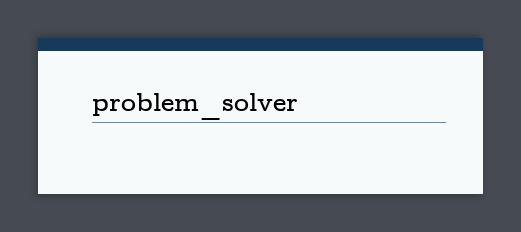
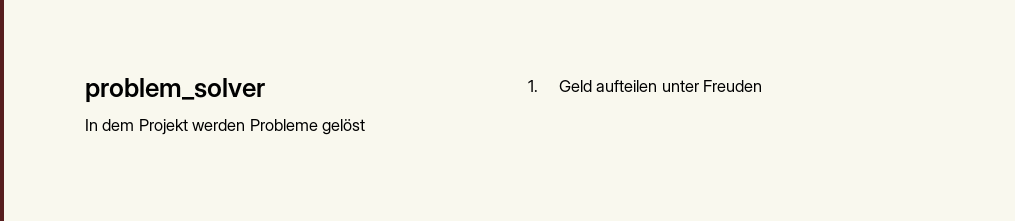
(298, 106) none -> [85,119,366,135] [528,80,763,92] // In dem Projekt werden Probleme gelöst // 1. Geld aufteilen unter Freuden

